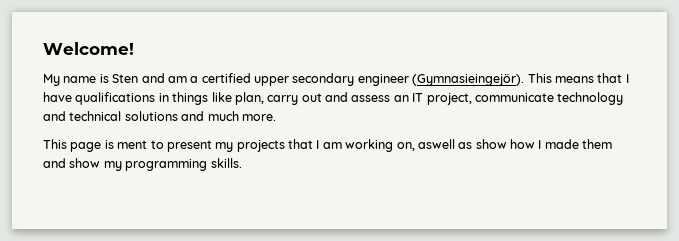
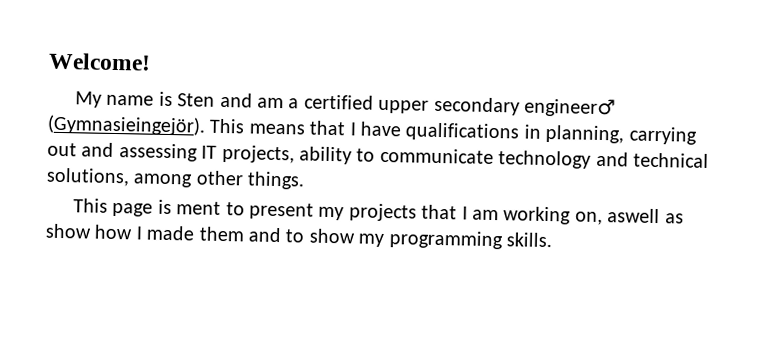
[357,74,409,86] engineer -> [523,97,616,118] engineer♂
[172,92,624,105] [43,111,276,121] things like plan, carry out and assess an IT project, communicate technology and technical solutions and much more. -> [545,124,697,145] [47,142,709,169] [46,167,306,190] planning, carrying out and assessing IT projects, ability to communicate technology and technical solutions, among other things.
(66, 163) none -> [285,229,305,243] to

